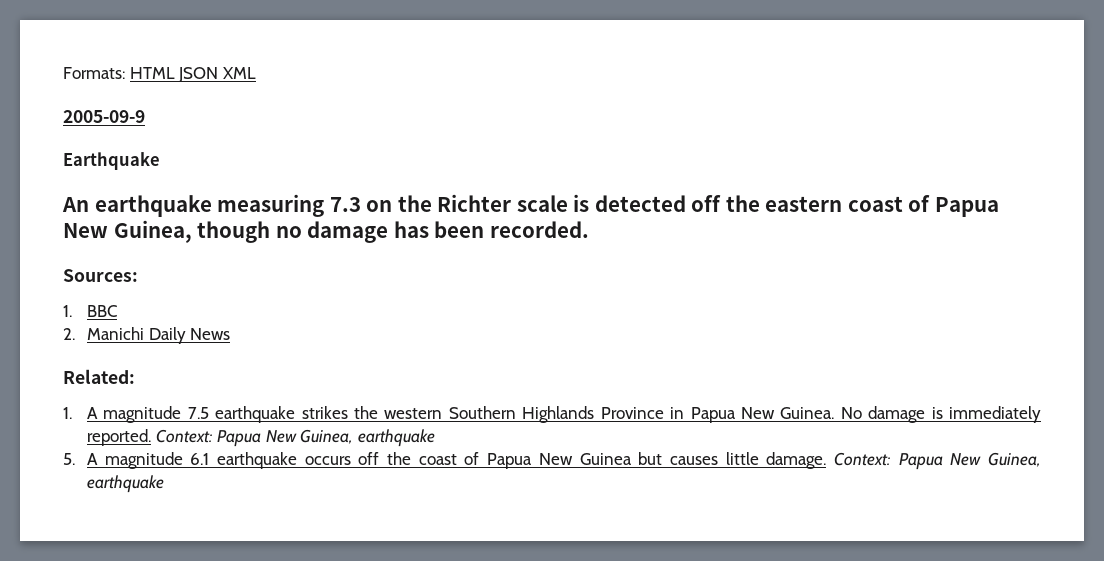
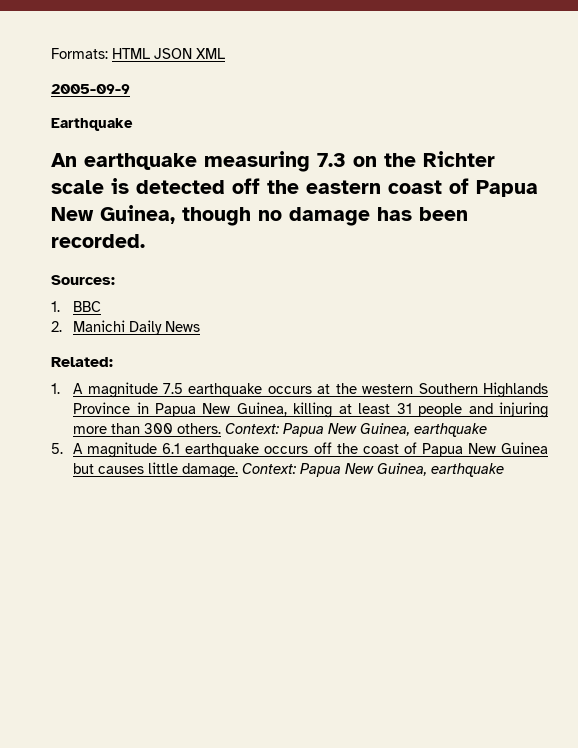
[301,406,348,419] strikes -> [267,384,331,394] occurs at
[780,406,1042,423] [87,429,152,446] Guinea. No damage is immediately reported. -> [236,402,549,418] [73,423,222,434] Guinea, killing at least 31 people and injuring more than 300 others.

